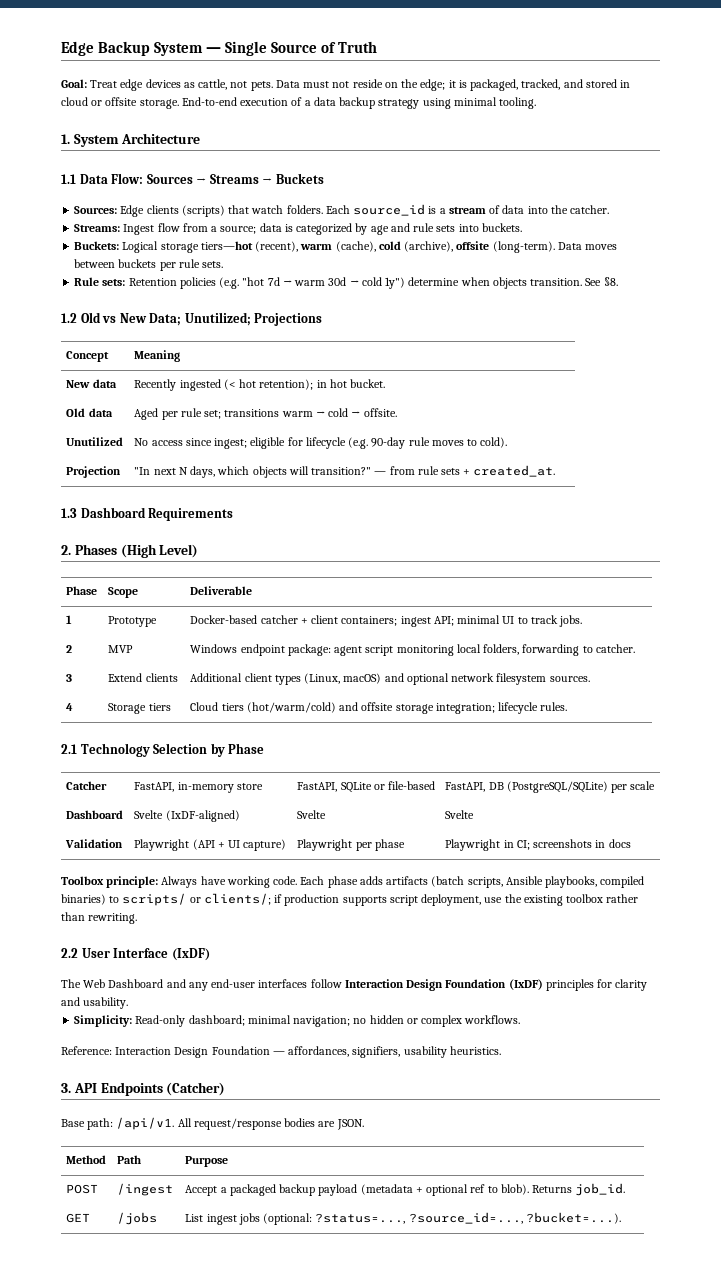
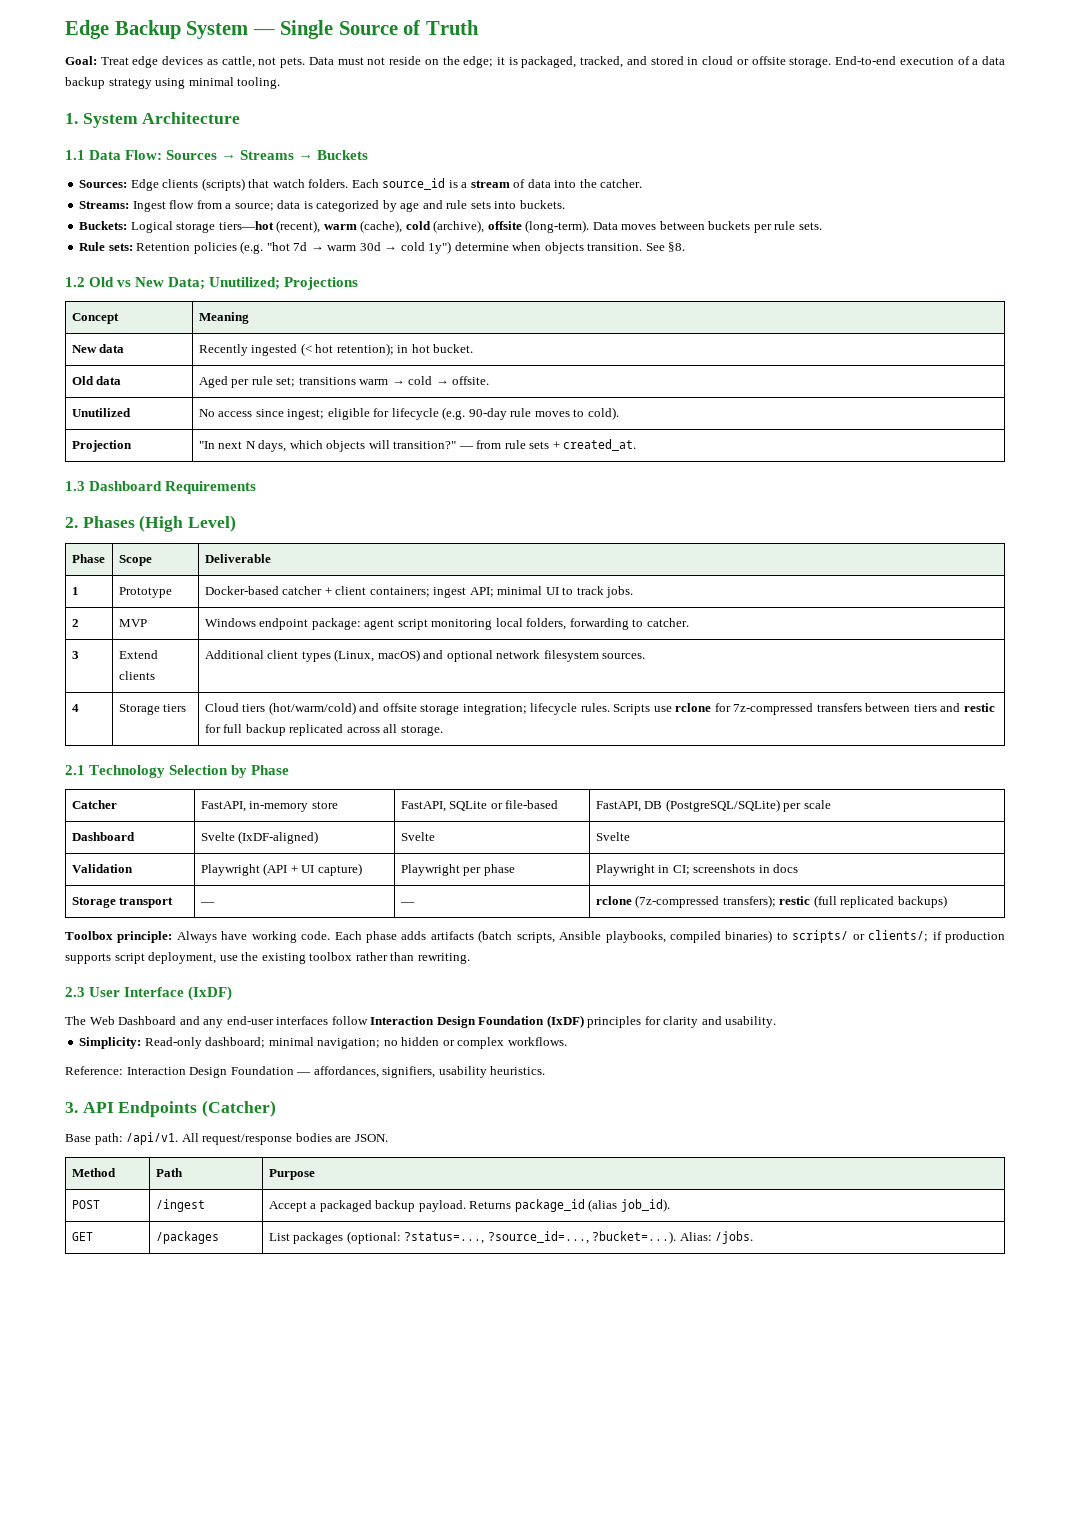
(568, 706) none -> [613,703,995,715] [204,724,443,736] Scripts use rclone for 7z-compressed transfers between tiers and restic for full backup replicated across all storage.
(631, 843) none -> [71,897,174,908] [199,902,215,905] [399,902,415,905] [595,895,947,908] // Storage transport | — | — | rclone (7z-compressed transfers); restic (full replicated backups)
[61,948,78,958] 2.2 -> [65,987,85,997] 2.3
[318,1183,626,1196] payload (metadata + optional ref to blob). Returns job_id. -> [418,1199,670,1212] payload. Returns package_id (alias job_id).
[117,1212,158,1225] /jobs -> [155,1231,219,1244] /packages
[206,1213,260,1225] ingest jobs -> [293,1232,344,1244] packages
(621, 1218) none -> [679,1231,754,1244] Alias: /jobs.

